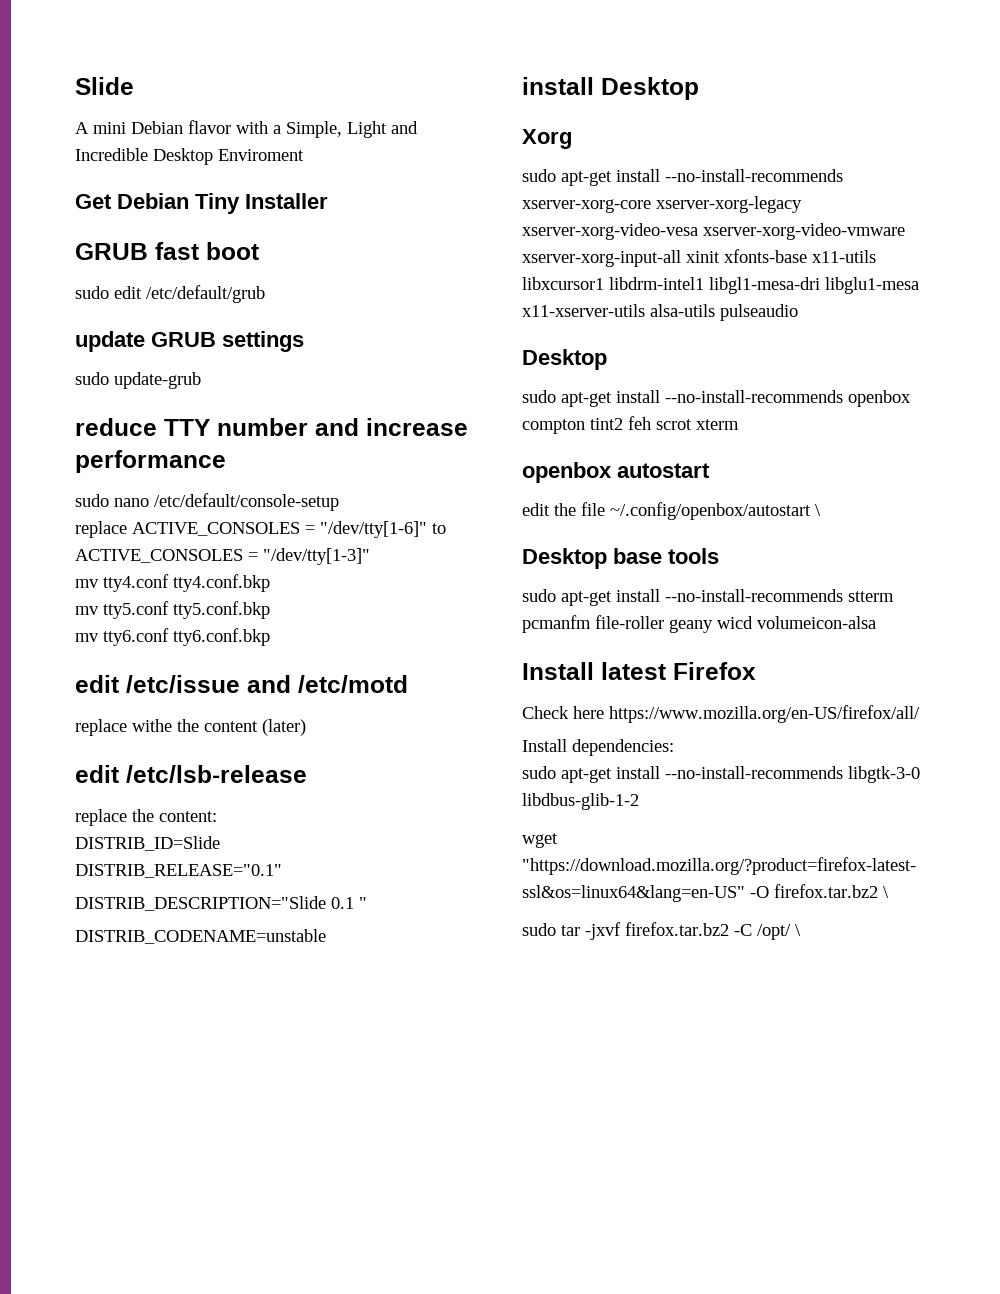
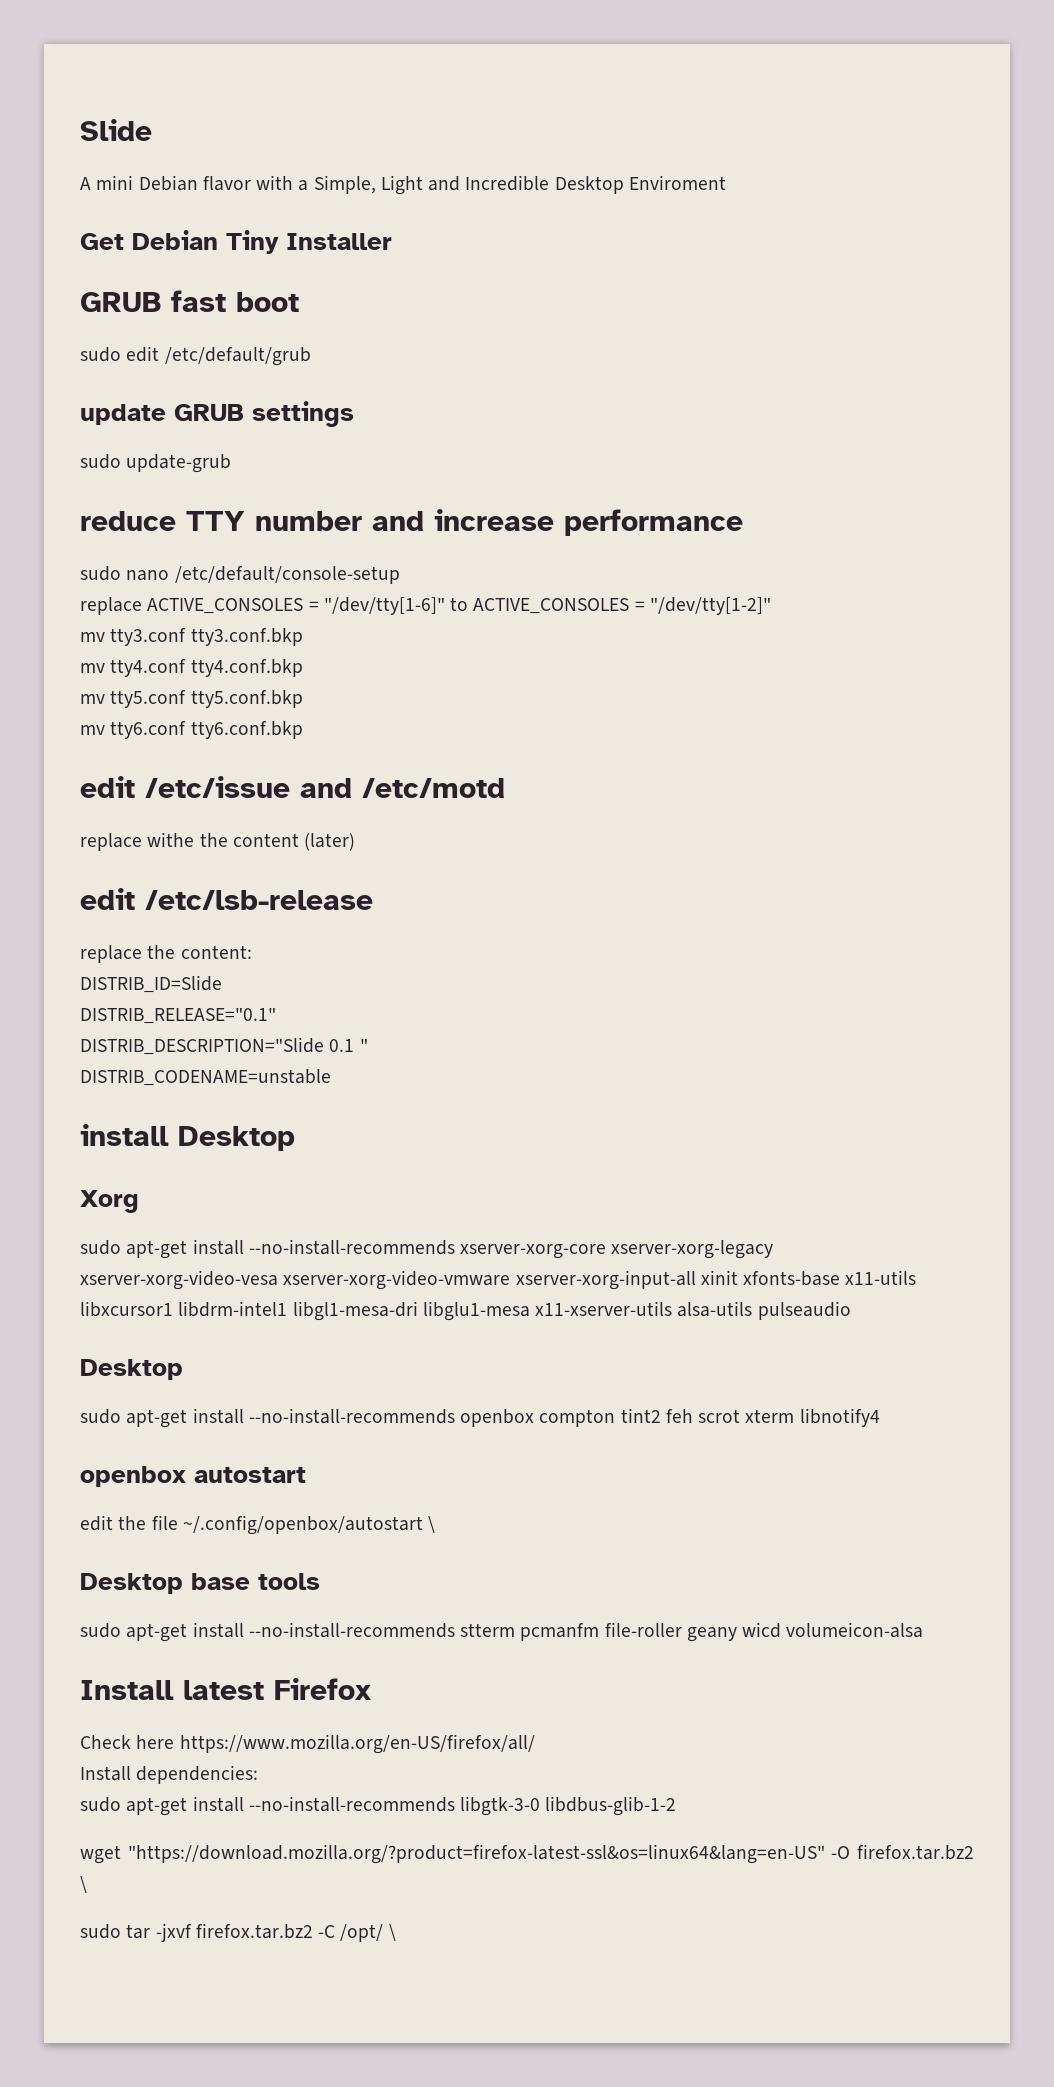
[263,548,370,565] "/dev/tty[1-3]" -> [649,597,771,615] [80,628,303,646] "/dev/tty[1-2]" // mv tty3.conf tty3.conf.bkp
(739, 424) none -> [799,1408,880,1427] libnotify4

